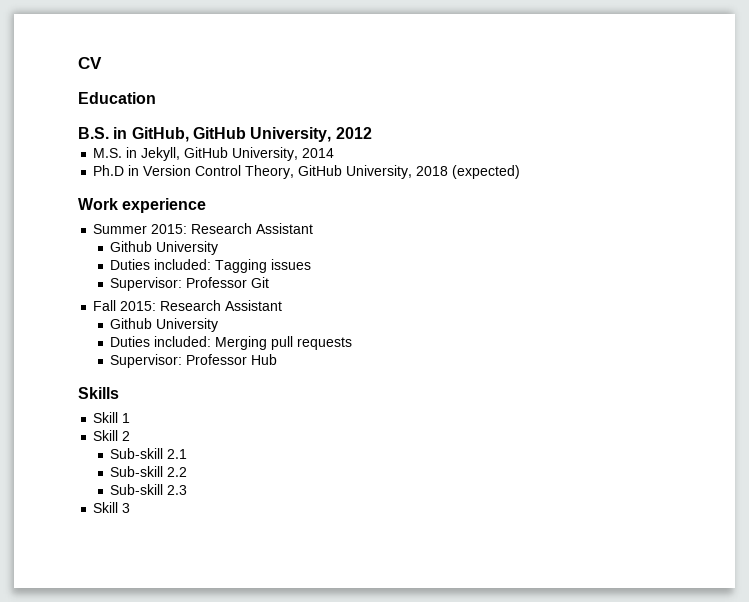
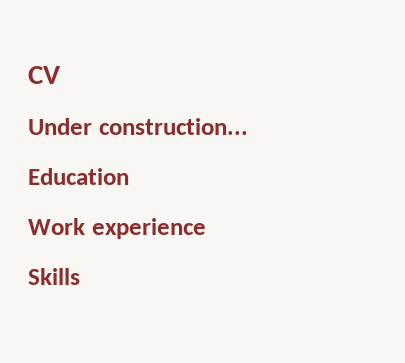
(102, 63) none -> [28,118,248,135] // Under construction...
[78,127,372,142] [93,147,335,161] [93,165,521,179] [78,198,207,213] [93,223,314,234] [110,241,219,255] [110,259,312,273] [110,277,270,291] [93,300,283,311] [110,318,219,332] [110,336,353,350] [110,354,278,368] [78,387,119,399] [93,412,131,423] [93,430,131,441] [110,448,188,459] [110,466,188,477] [110,484,188,495] [93,502,131,513] B.S. in GitHub, GitHub University, 2012 // M.S. in Jekyll, GitHub University, 2014 // Ph.D in Version Control Theory, GitHub University, 2018 (expected) // Work experience // Summer 2015: Research Assistant // Github University // Duties included: Tagging issues // Supervisor: Professor Git // Fall 2015: Research Assistant // Github University // Duties included: Merging pull requests // Supervisor: Professor Hub // Skills // Skill 1 // Skill 2 // Sub-skill 2.1 // Sub-skill 2.2 // Sub-skill 2.3 // Skill 3 -> [28,218,206,239] [28,268,80,285] Work experience // Skills

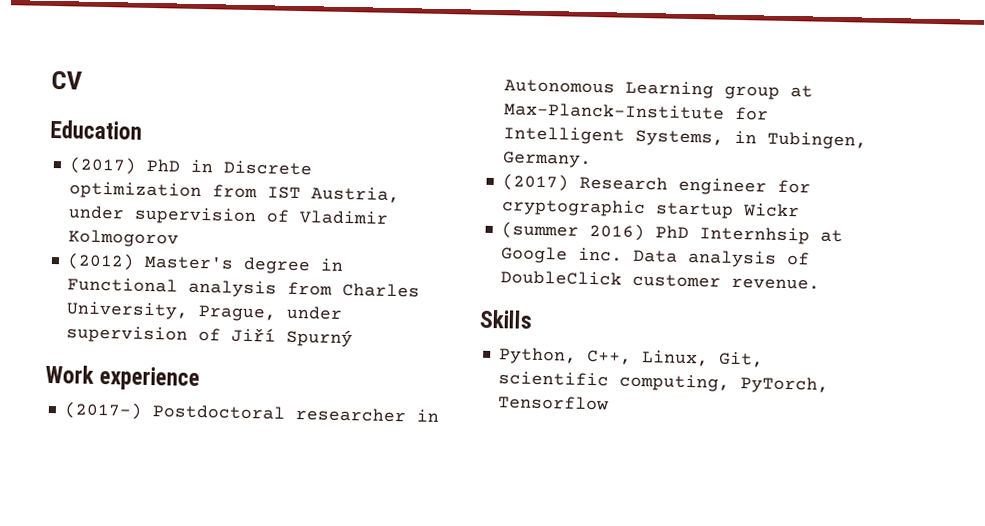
[28,118,248,135] [28,168,129,185] [28,218,206,239] [28,268,80,285] Under construction... // Education // Work experience // Skills -> [50,119,142,140] [68,156,313,176] [68,181,400,204] [67,205,389,226] [67,229,179,248] [66,252,344,275] [66,277,420,298] [65,301,343,322] [65,325,353,348] [45,364,201,392] [63,401,439,423] [503,79,813,100] [503,102,769,121] [502,126,867,150] [501,151,592,168] [501,173,811,196] [500,198,800,219] [500,221,843,245] [500,246,810,268] [499,270,820,290] [479,309,533,329] [497,347,764,368] [497,371,829,394] [497,395,609,411] Education // (2017) PhD in Discrete optimization from IST Austria, under supervision of Vladimir Kolmogorov // (2012) Master's degree in Functional analysis from Charles University, Prague, under supervision of Jiří Spurný // Work experience // (2017-) Postdoctoral researcher in Autonomous Learning group at Max-Planck-Institute for Intelligent Systems, in Tubingen, Germany. // (2017) Research engineer for cryptographic startup Wickr // (summer 2016) PhD Internhsip at Google inc. Data analysis of DoubleClick customer revenue. // Skills // Python, C++, Linux, Git, scientific computing, PyTorch, Tensorflow

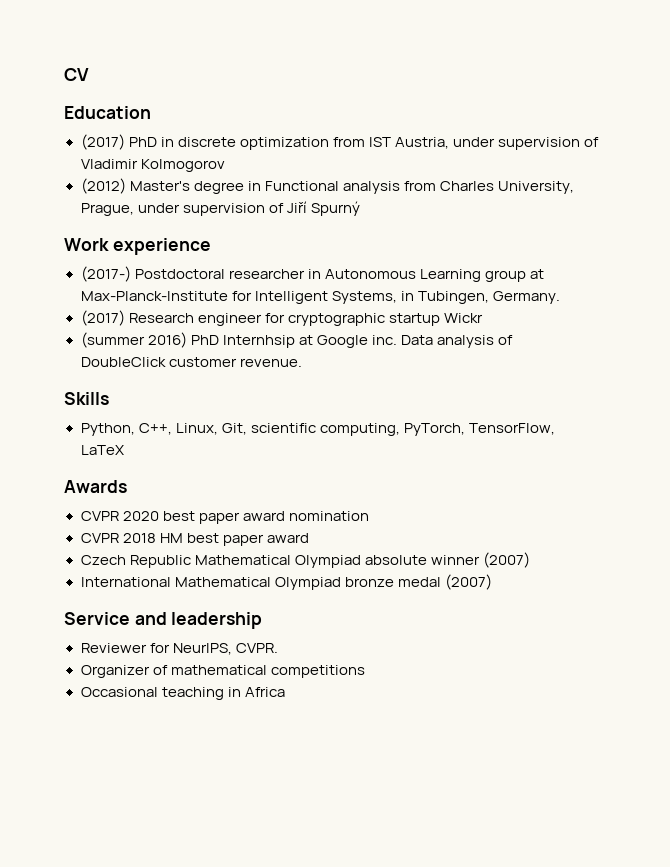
[222,160,313,176] Discrete -> [177,137,236,147] discrete
[497,395,609,411] Tensorflow -> [468,423,555,435] [80,445,124,455] [64,480,127,493] [80,511,369,524] [80,533,309,546] [80,552,530,568] [80,574,492,590] [64,612,263,629] [80,643,278,655] [80,665,365,678] [80,687,285,700] TensorFlow, LaTeX // Awards // CVPR 2020 best paper award nomination // CVPR 2018 HM best paper award // Czech Republic Mathematical Olympiad absolute winner (2007) // International Mathematical Olympiad bronze medal (2007) // Service and leadership // Reviewer for NeurIPS, CVPR. // Organizer of mathematical competitions // Occasional teaching in Africa

